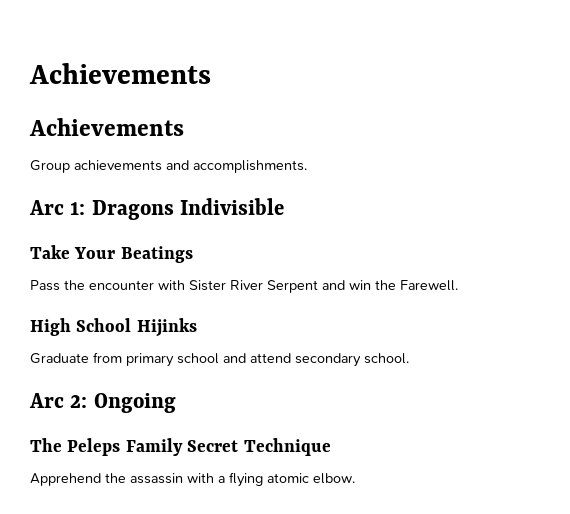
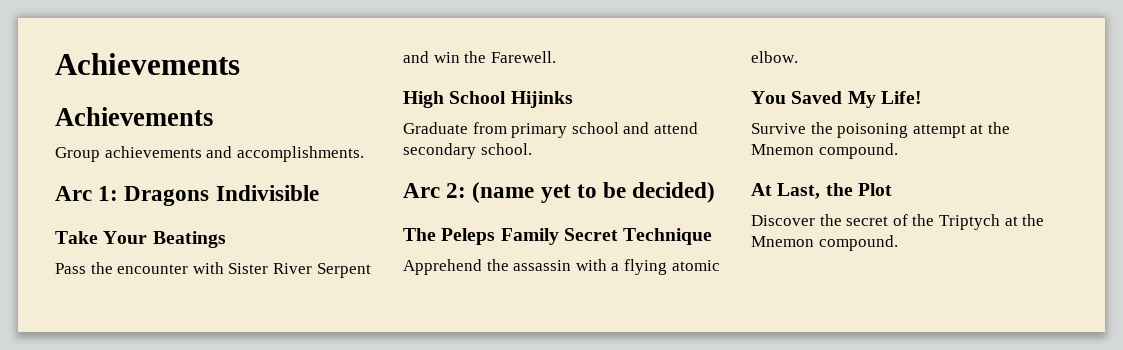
[93,393,176,413] Ongoing -> [472,182,716,203] (name yet to be decided)
(355, 478) none -> [751,91,922,108] [751,122,1010,138] [751,143,898,159] [751,183,892,199] [751,214,1045,230] [751,235,898,251] // You Saved My Life! // Survive the poisoning attempt at the Mnemon compound. // At Last, the Plot // Discover the secret of the Triptych at the Mnemon compound.

